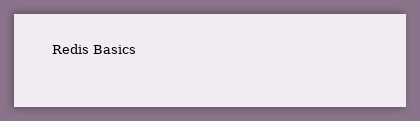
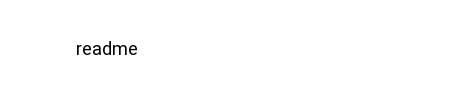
[52,44,136,54] Redis Basics -> [76,41,138,55] readme

